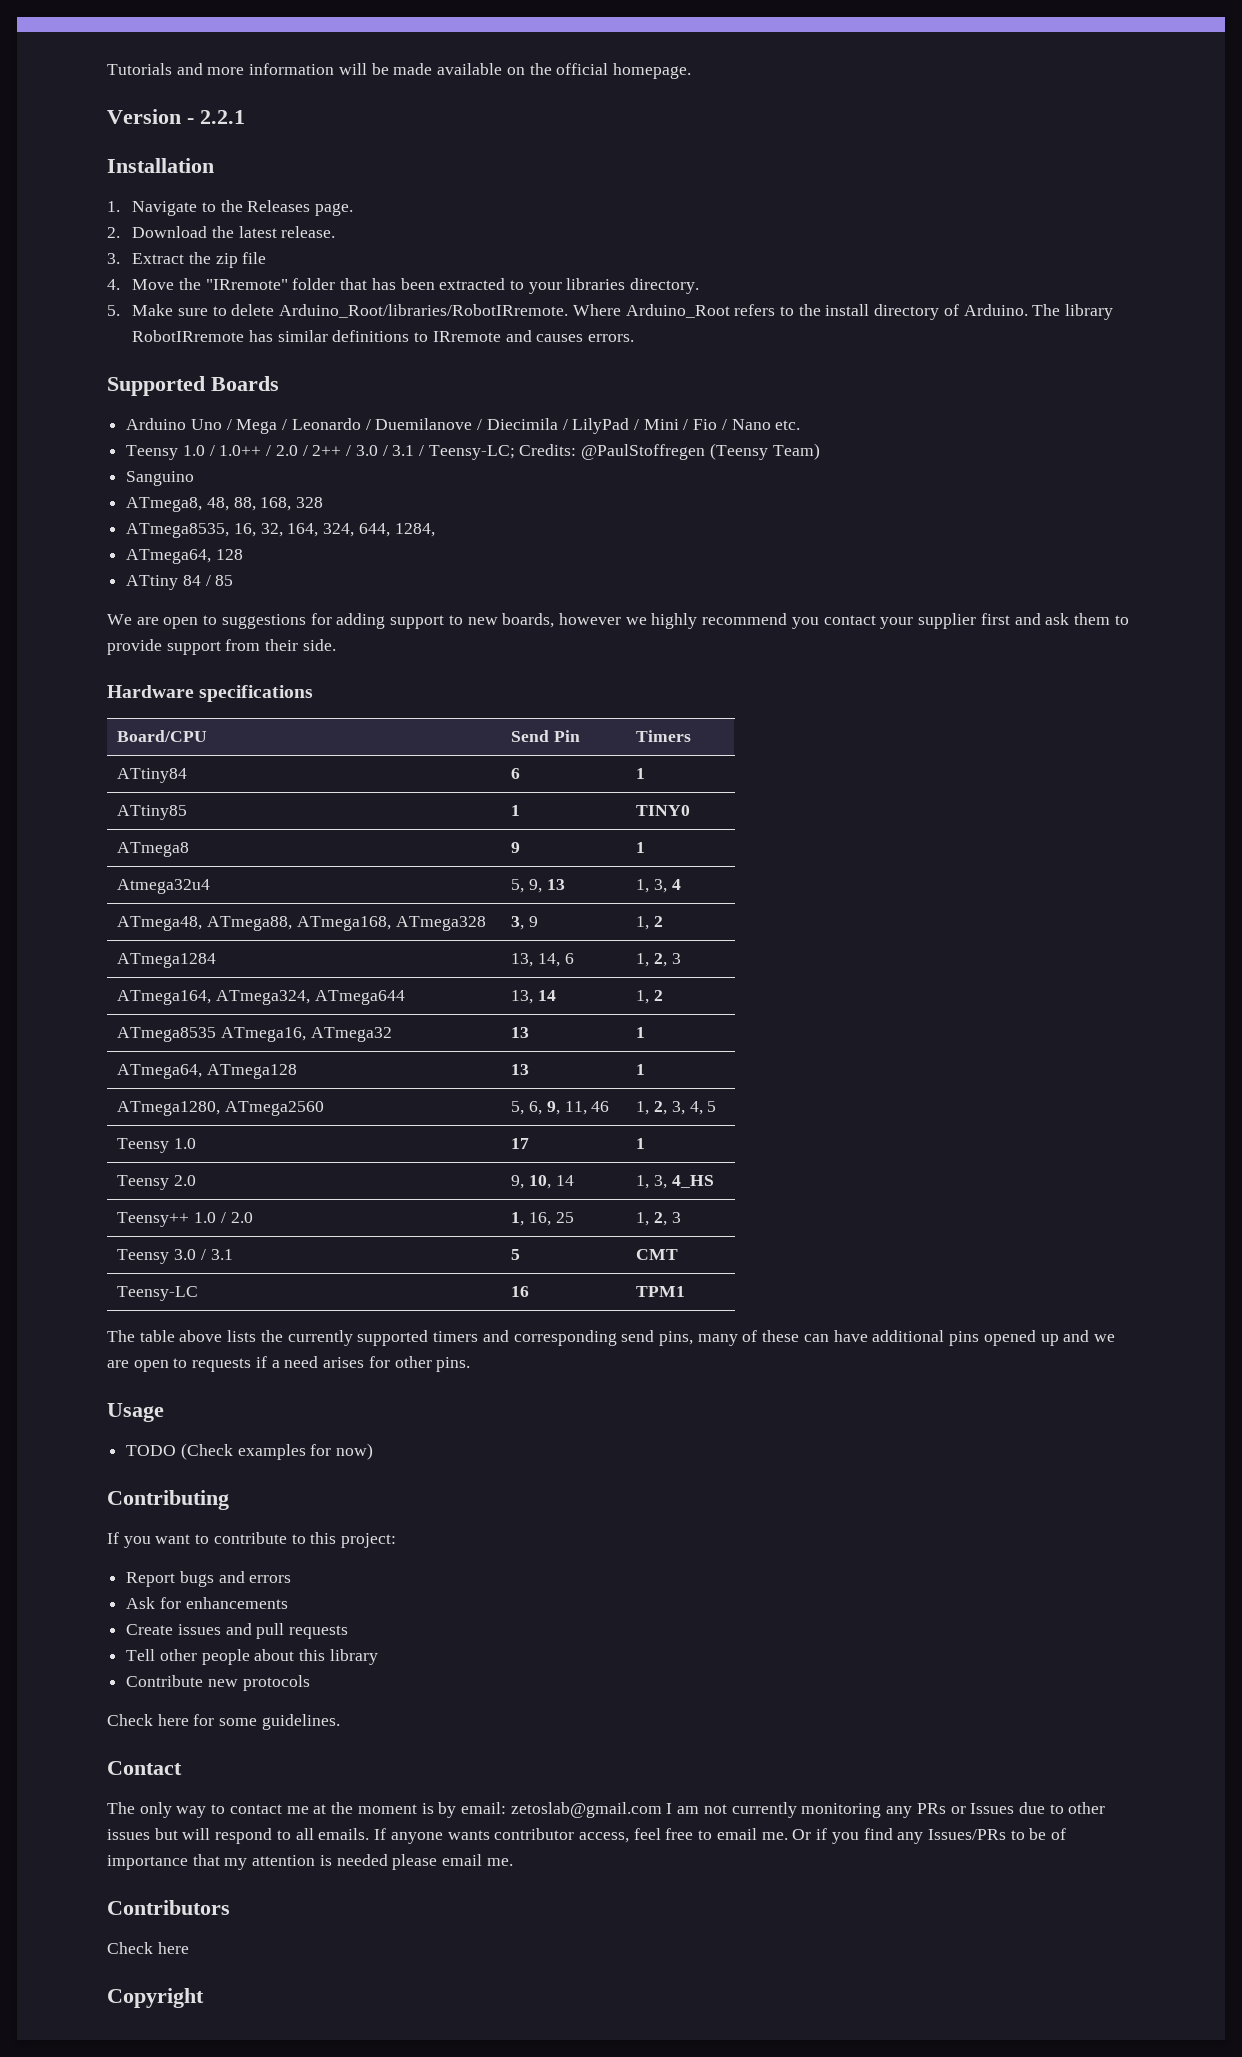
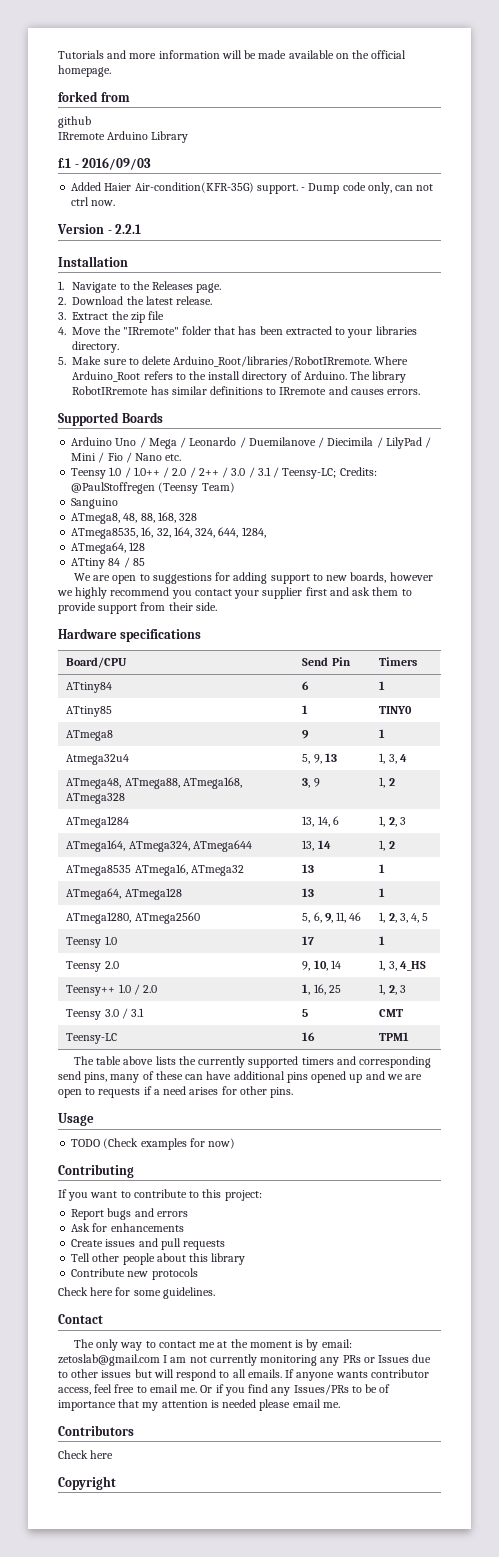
(691, 71) none -> [58,91,130,102] [58,116,91,128] [58,131,189,143] [58,157,152,170] [71,182,434,194] [71,197,116,206] // forked from // github // IRremote Arduino Library // f.1 - 2016/09/03 // Added Haier Air-condition(KFR-35G) support. - Dump code only, can not ctrl now.

